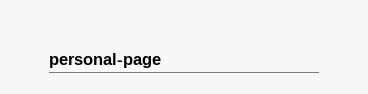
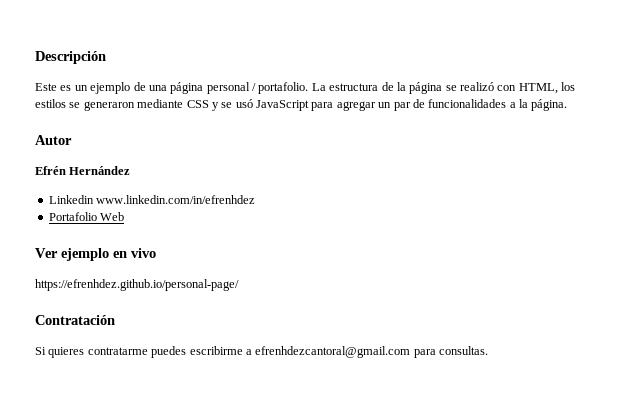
[49,53,161,68] personal-page -> [35,51,106,64] [35,82,576,94] [35,99,568,111] [35,135,72,145] [35,166,131,175] [48,195,256,204] [48,212,125,221] [35,248,156,261] [35,279,239,291] [35,315,115,325] [35,346,488,358] Descripción // Este es un ejemplo de una página personal / portafolio. La estructura de la página se realizó con HTML, los estilos se generaron mediante CSS y se usó JavaScript para agregar un par de funcionalidades a la página. // Autor // Efrén Hernández // Linkedin www.linkedin.com/in/efrenhdez // Portafolio Web // Ver ejemplo en vivo // https://efrenhdez.github.io/personal-page/ // Contratación // Si quieres contratarme puedes escribirme a efrenhdezcantoral@gmail.com para consultas.

